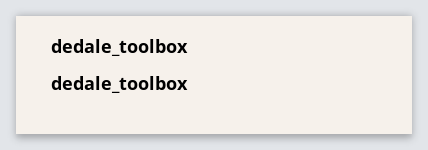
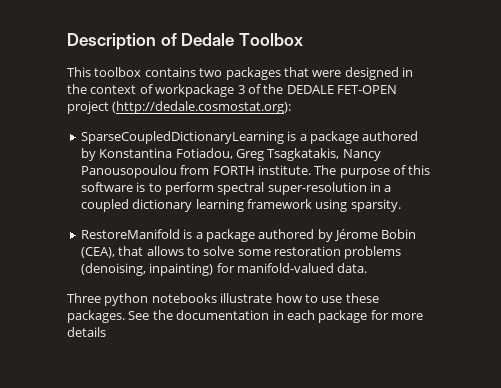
[51,39,188,56] [51,76,188,93] dedale_toolbox // dedale_toolbox -> [67,33,303,50] [67,67,413,80] [67,84,397,97] [67,101,292,114] [80,131,419,144] [80,148,381,161] [80,165,431,178] [80,182,392,195] [80,199,401,212] [80,229,417,242] [80,246,402,259] [80,263,368,276] [67,293,379,306] [67,310,423,323] [67,327,106,337] Description of Dedale Toolbox // This toolbox contains two packages that were designed in the context of workpackage 3 of the DEDALE FET-OPEN project (http://dedale.cosmostat.org): // SparseCoupledDictionaryLearning is a package authored by Konstantina Fotiadou, Greg Tsagkatakis, Nancy Panousopoulou from FORTH institute. The purpose of this software is to perform spectral super-resolution in a coupled dictionary learning framework using sparsity. // RestoreManifold is a package authored by Jérome Bobin (CEA), that allows to solve some restoration problems (denoising, inpainting) for manifold-valued data. // Three python notebooks illustrate how to use these packages. See the documentation in each package for more details

